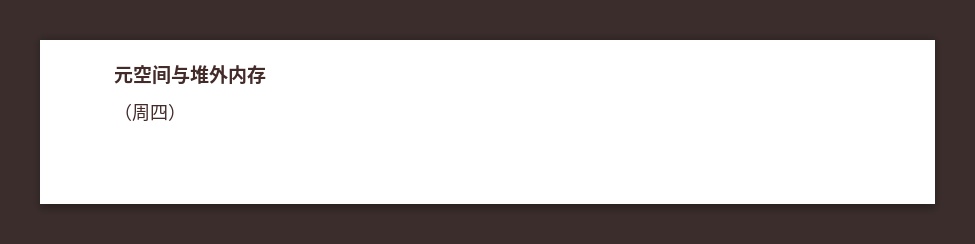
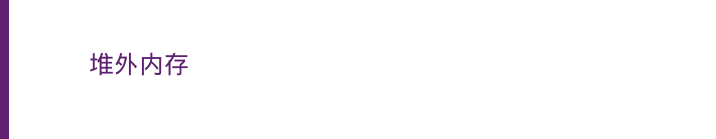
[114,65,190,85] 元空间与 -> (89, 64) none
[114,103,186,122] // （周四） -> (189, 64) none

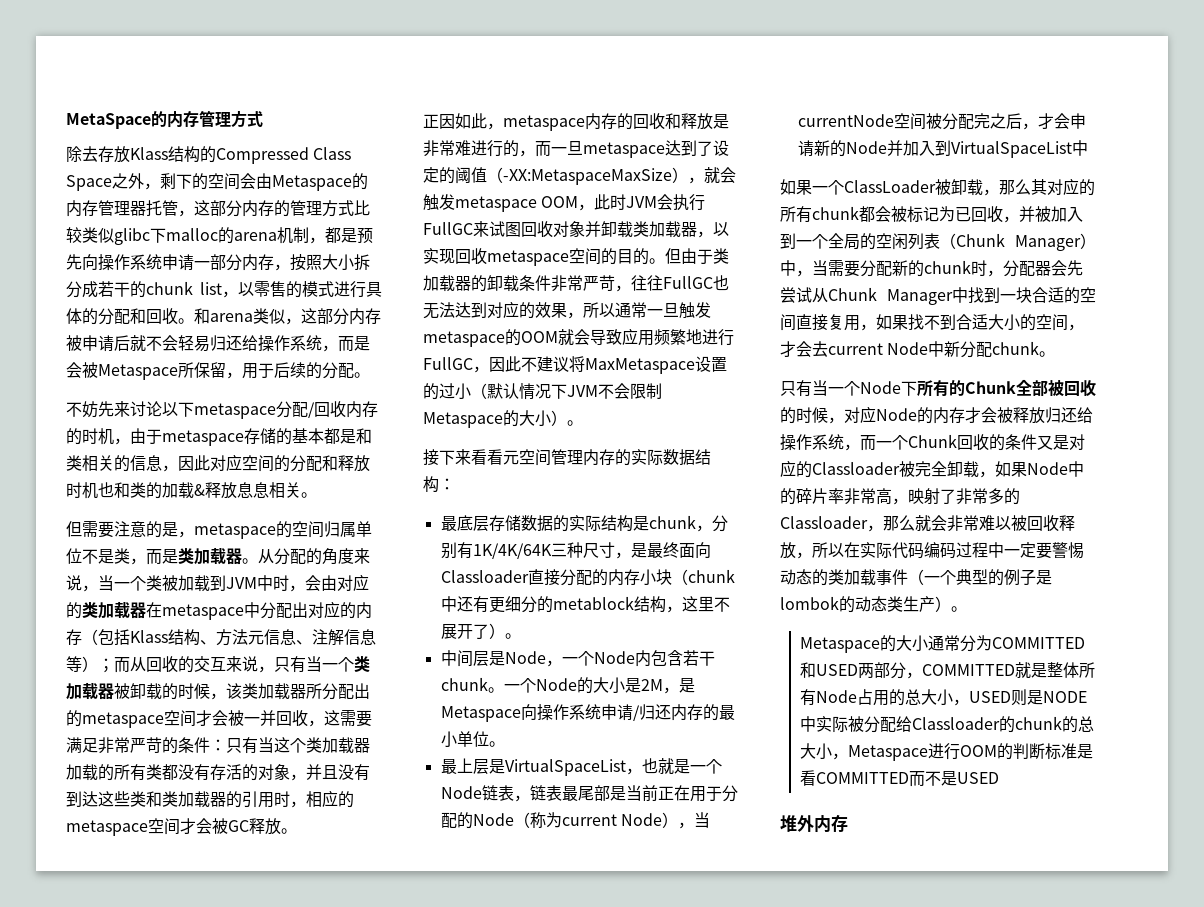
(89, 64) none -> [66,110,263,129] [66,146,352,164] [66,173,368,191] [66,200,370,217] [66,227,373,245] [66,254,370,271] [66,281,382,298] [66,308,381,325] [66,335,370,352] [66,362,370,380] [66,401,378,419] [66,428,372,446] [66,454,370,472] [66,482,317,499] [66,521,372,539] [66,547,370,565] [66,574,369,592] [66,601,372,620] [66,629,376,646] [66,656,370,673] [66,682,370,700] [66,710,372,728] [66,737,370,754] [66,764,370,781] [66,790,354,808] [66,818,297,836] [423,113,729,131] [423,140,729,158] [423,167,736,185] [423,194,706,212] [423,221,729,238] [423,248,729,266] [423,275,729,292] [423,301,711,319] [423,328,734,347] [423,356,727,374] [423,383,662,400] [423,410,583,428] [423,449,711,466] [423,476,455,493] [440,515,728,532] [440,542,711,559] [440,569,735,586] [440,596,730,613] [440,623,521,639] [440,650,715,667] [440,677,695,694] [440,704,735,722] [440,731,505,748] [440,758,722,776] [440,785,738,802] [440,812,710,829] [797,113,1086,130] [797,140,1088,158] [780,178,1095,196] [780,206,1083,223] [780,233,1096,251] [780,260,1083,277] [780,287,1096,305] [780,314,1084,331] [780,341,1056,358] [780,379,1096,397] [780,406,1093,424] [780,434,1085,451] [780,460,1084,478] [780,488,1020,505] [780,515,1075,532] [780,542,1084,559] [780,569,1052,586] [780,596,967,613] [799,635,1085,653] [799,662,1095,679] [799,689,1087,706] [799,716,1094,733] [799,743,1093,761] [799,770,999,787] MetaSpace的内存管理方式 // 除去存放Klass结构的Compressed Class Space之外，剩下的空间会由Metaspace的内存管理器托管，这部分内存的管理方式比较类似glibc下malloc的arena机制，都是预先向操作系统申请一部分内存，按照大小拆分成若干的chunk list，以零售的模式进行具体的分配和回收。和arena类似，这部分内存被申请后就不会轻易归还给操作系统，而是会被Metaspace所保留，用于后续的分配。 // 不妨先来讨论以下metaspace分配/回收内存的时机，由于metaspace存储的基本都是和类相关的信息，因此对应空间的分配和释放时机也和类的加载&释放息息相关。 // 但需要注意的是，metaspace的空间归属单位不是类，而是类加载器。从分配的角度来说，当一个类被加载到JVM中时，会由对应的类加载器在metaspace中分配出对应的内存（包括Klass结构、方法元信息、注解信息等）；而从回收的交互来说，只有当一个类加载器被卸载的时候，该类加载器所分配出的metaspace空间才会被一并回收，这需要满足非常严苛的条件：只有当这个类加载器加载的所有类都没有存活的对象，并且没有到达这些类和类加载器的引用时，相应的metaspace空间才会被GC释放。 // 正因如此，metaspace内存的回收和释放是非常难进行的，而一旦metaspace达到了设定的阈值（-XX:MetaspaceMaxSize），就会触发metaspace OOM，此时JVM会执行FullGC来试图回收对象并卸载类加载器，以实现回收metaspace空间的目的。但由于类加载器的卸载条件非常严苛，往往FullGC也无法达到对应的效果，所以通常一旦触发metaspace的OOM就会导致应用频繁地进行FullGC，因此不建议将MaxMetaspace设置的过小（默认情况下JVM不会限制Metaspace的大小）。 // 接下来看看元空间管理内存的实际数据结构： // 最底层存储数据的实际结构是chunk，分别有1K/4K/64K三种尺寸，是最终面向Classloader直接分配的内存小块（chunk中还有更细分的metablock结构，这里不展开了）。 // 中间层是Node，一个Node内包含若干chunk。一个Node的大小是2M，是Metaspace向操作系统申请/归还内存的最小单位。 // 最上层是VirtualSpaceList，也就是一个Node链表，链表最尾部是当前正在用于分配的Node（称为current Node），当currentNode空间被分配完之后，才会申请新的Node并加入到VirtualSpaceList中 // 如果一个ClassLoader被卸载，那么其对应的所有chunk都会被标记为已回收，并被加入到一个全局的空闲列表（Chunk Manager）中，当需要分配新的chunk时，分配器会先尝试从Chunk Manager中找到一块合适的空间直接复用，如果找不到合适大小的空间，才会去current Node中新分配chunk。 // 只有当一个Node下所有的Chunk全部被回收的时候，对应Node的内存才会被释放归还给操作系统，而一个Chunk回收的条件又是对应的Classloader被完全卸载，如果Node中的碎片率非常高，映射了非常多的Classloader，那么就会非常难以被回收释放，所以在实际代码编码过程中一定要警惕动态的类加载事件（一个典型的例子是lombok的动态类生产）。 // Metaspace的大小通常分为COMMITTED和USED两部分，COMMITTED就是整体所有Node占用的总大小，USED则是NODE中实际被分配给Classloader的chunk的总大小，Metaspace进行OOM的判断标准是看COMMITTED而不是USED //

